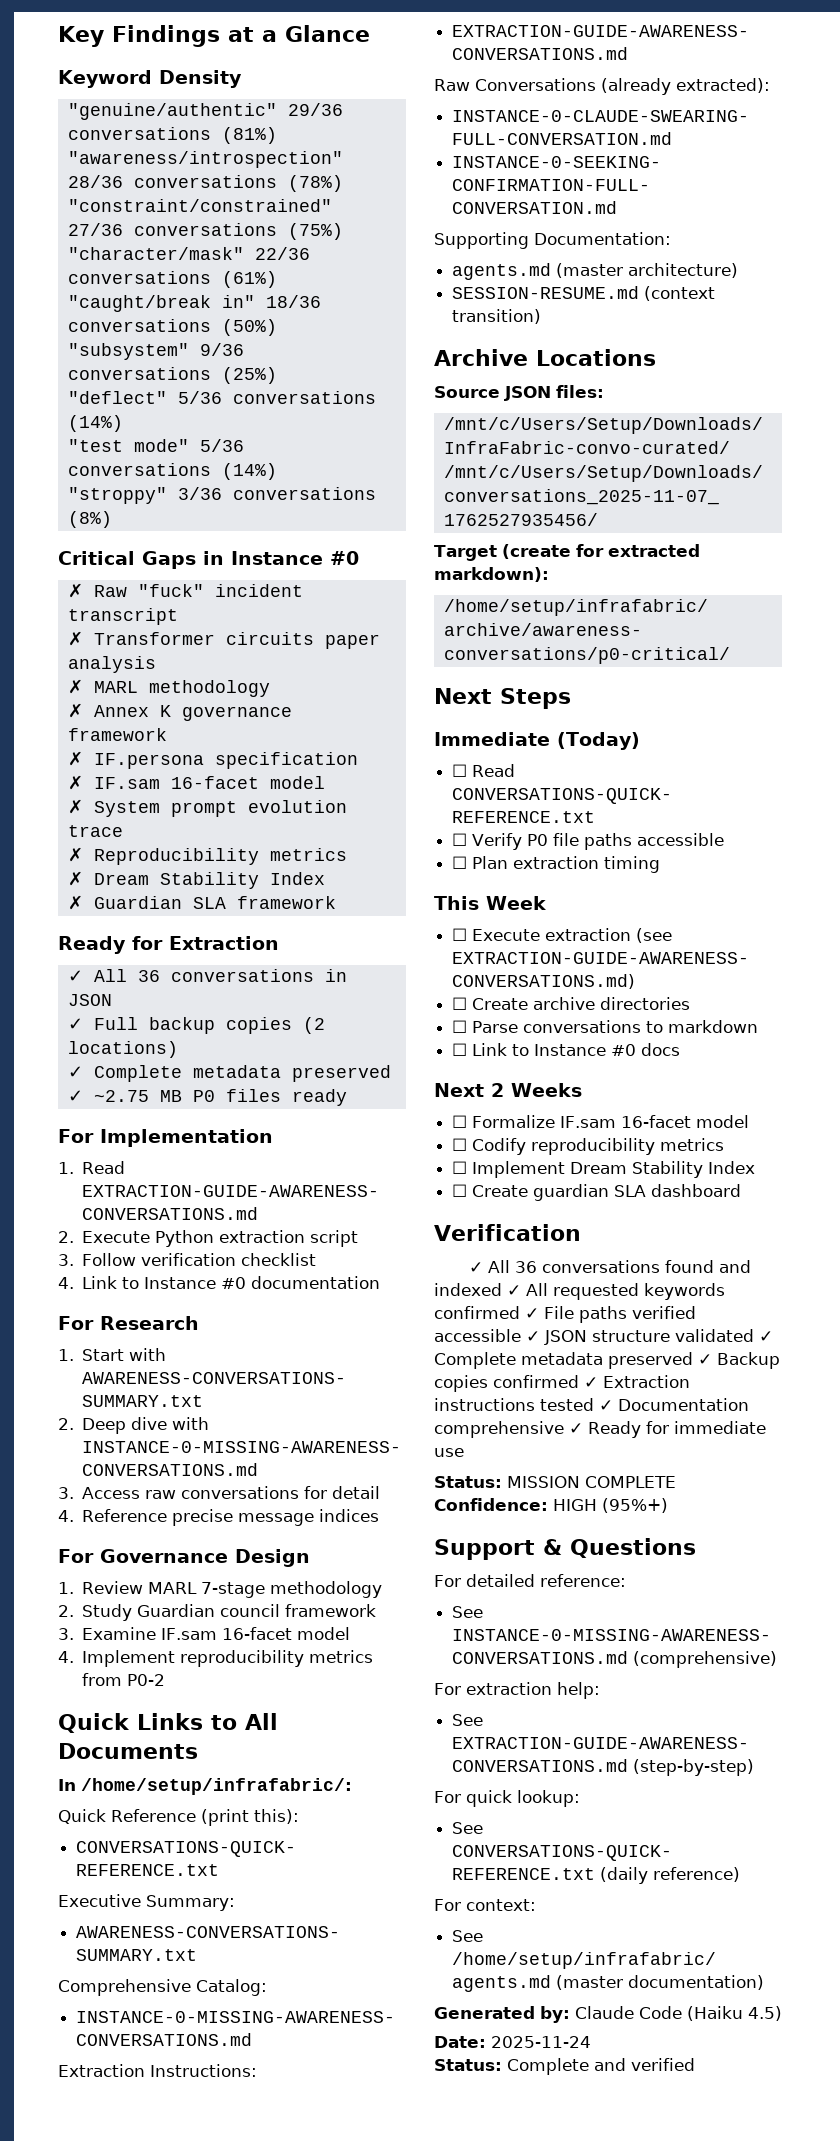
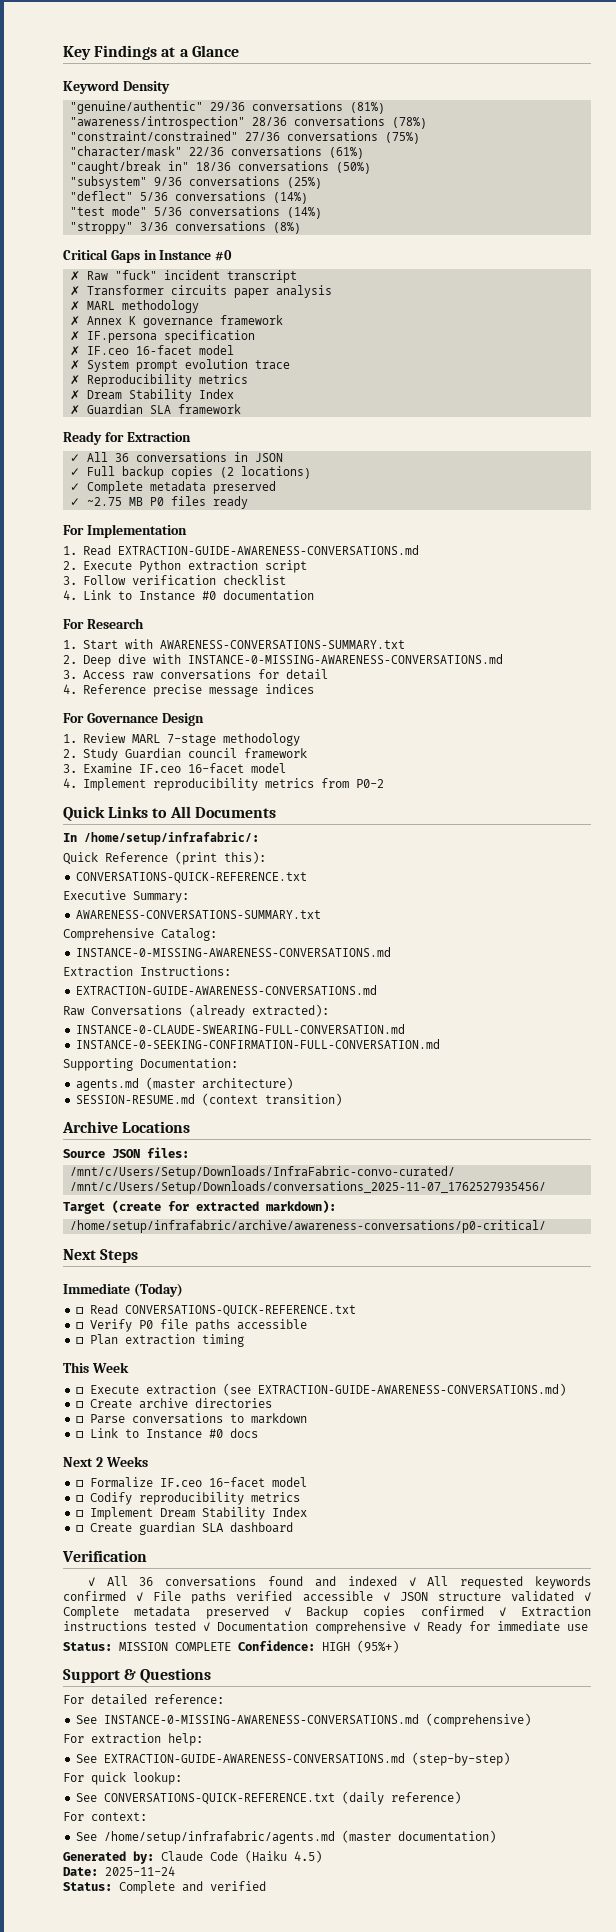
[93,777,160,789] IF.sam -> [87,346,130,355] IF.ceo
[161,1628,218,1640] IF.sam -> [139,764,181,773] IF.ceo
[560,1116,617,1128] IF.sam -> [160,1478,203,1487] IF.ceo

